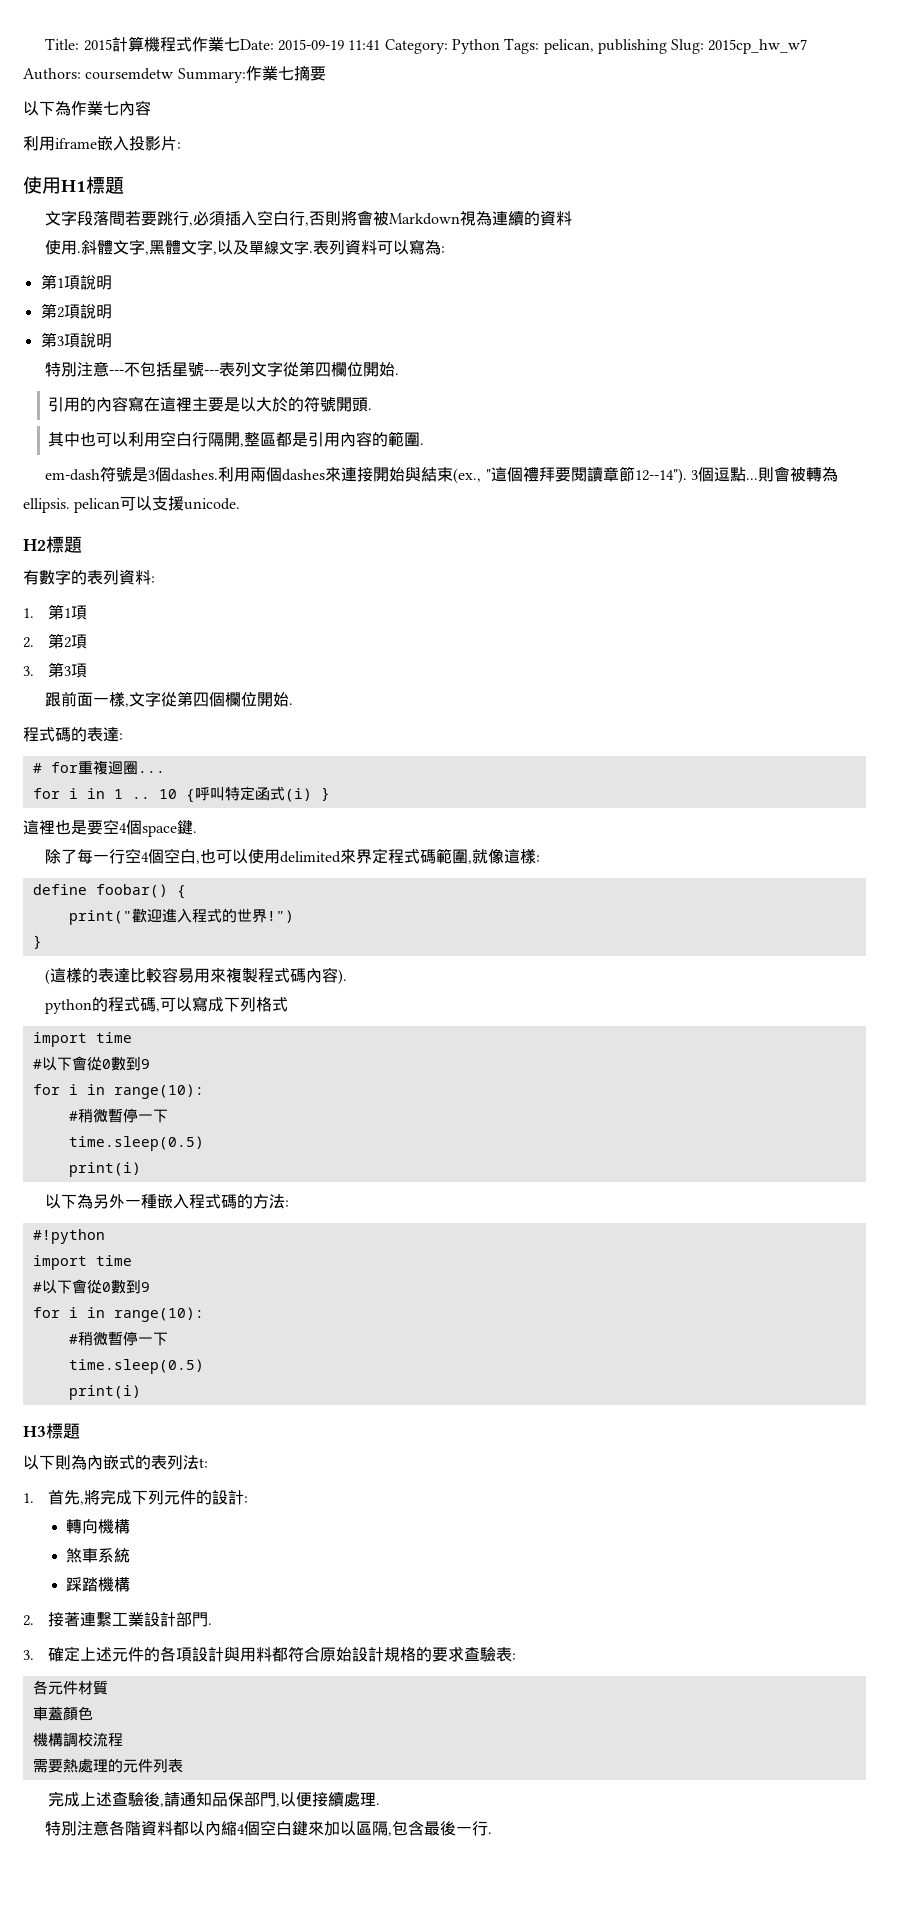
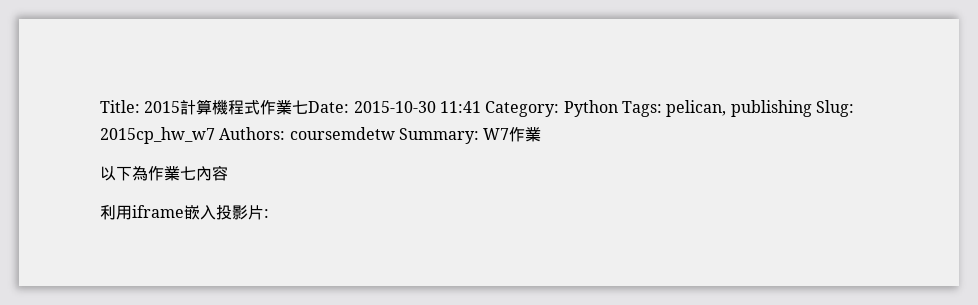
[277,39,344,51] 2015-09-19 -> [353,101,436,113] 2015-10-30
[245,65,326,81] 作業七摘要 -> [483,127,542,142] W7作業
[23,176,124,194] [45,210,573,226] [45,239,446,255] [40,274,112,290] [40,303,112,319] [40,332,112,348] [45,361,400,377] [48,396,373,412] [48,431,425,447] [45,466,838,484] [23,496,241,513] [23,536,82,553] [23,569,155,585] [23,604,88,620] [23,633,88,649] [23,662,88,678] [45,691,294,707] [23,727,123,742] [32,760,165,775] [32,786,330,803] [23,819,197,837] [45,848,541,864] [32,884,186,899] [68,908,294,925] [32,935,42,949] [45,967,348,985] [45,996,289,1014] [32,1032,132,1047] [32,1056,150,1071] [32,1084,204,1099] [68,1108,168,1123] [68,1136,204,1151] [68,1162,141,1177] [45,1194,290,1209] [32,1229,105,1244] [32,1255,132,1270] [32,1279,150,1294] [32,1307,204,1322] [68,1331,168,1346] [68,1359,204,1374] [68,1385,141,1400] [23,1423,80,1439] [23,1455,208,1470] [23,1489,249,1505] [66,1518,131,1534] [66,1548,131,1563] [66,1576,131,1592] [23,1611,213,1627] [23,1646,517,1662] [32,1680,108,1695] [32,1706,93,1721] [32,1732,123,1747] [32,1758,183,1773] [48,1791,381,1807] [45,1820,493,1836] // 使用H1標題 // 文字段落間若要跳行,必須插入空白行,否則將會被Markdown視為連續的資料 // 使用.斜體文字,黑體文字,以及單線文字.表列資料可以寫為: // 第1項說明 // 第2項說明 // 第3項說明 // 特別注意---不包括星號---表列文字從第四欄位開始. // 引用的內容寫在這裡主要是以大於的符號開頭. // 其中也可以利用空白行隔開,整區都是引用內容的範圍. // em-dash符號是3個dashes.利用兩個dashes來連接開始與結束(ex., "這個禮拜要閱讀章節12--14"). 3個逗點...則會被轉為ellipsis. pelican可以支援unicode. // H2標題 // 有數字的表列資料: // 1.第1項 // 2.第2項 // 3.第3項 // 跟前面一樣,文字從第四個欄位開始. // 程式碼的表達: // # for重複迴圈... // for i in 1 .. 10 {呼叫特定函式(i) } // 這裡也是要空4個space鍵. // 除了每一行空4個空白,也可以使用delimited來界定程式碼範圍,就像這樣: // define foobar() { // print("歡迎進入程式的世界!") // } // (這樣的表達比較容易用來複製程式碼內容). // python的程式碼,可以寫成下列格式 // import time // #以下會從0數到9 // for i in range(10): // #稍微暫停一下 // time.sleep(0.5) // print(i) // 以下為另外一種嵌入程式碼的方法: // #!python // import time // #以下會從0數到9 // for i in range(10): // #稍微暫停一下 // time.sleep(0.5) // print(i) // H3標題 // 以下則為內嵌式的表列法t: // 1.首先,將完成下列元件的設計: // 轉向機構 // 煞車系統 // 踩踏機構 // 2.接著連繫工業設計部門. // 3.確定上述元件的各項設計與用料都符合原始設計規格的要求查驗表: // 各元件材質 // 車蓋顏色 // 機構調校流程 // 需要熱處理的元件列表 // 完成上述查驗後,請通知品保部門,以便接續處理. // 特別注意各階資料都以內縮4個空白鍵來加以區隔,包含最後一行. -> (269, 213) none

